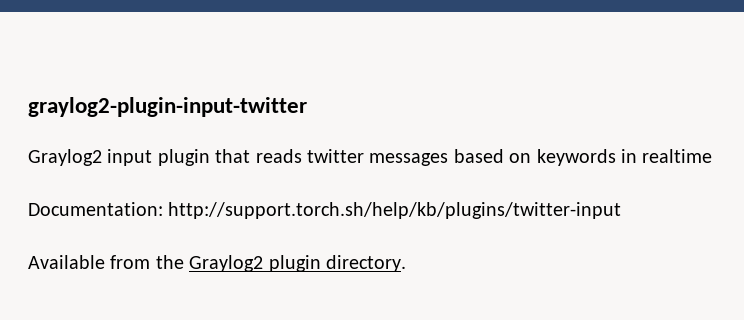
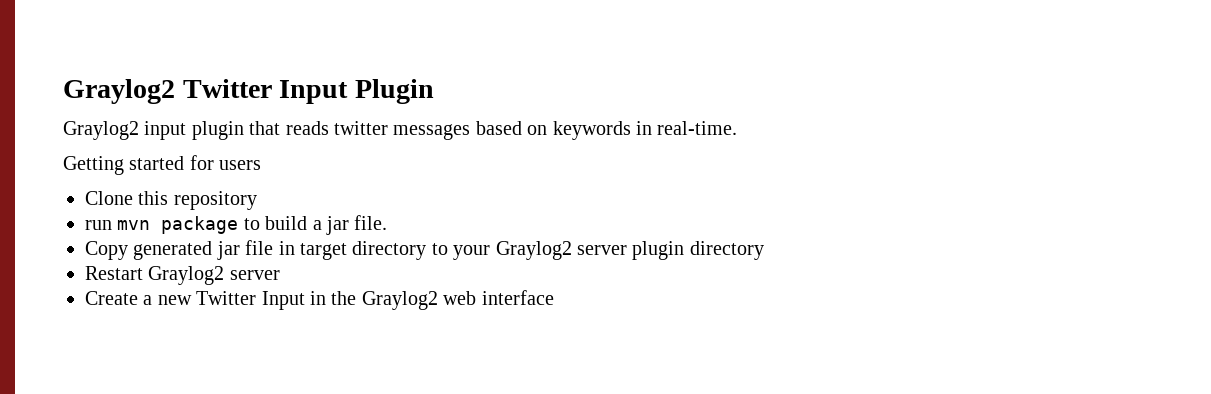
[28,97,307,117] graylog2-plugin-input-twitter -> [63,79,434,104] Graylog2 Twitter Input Plugin
[642,149,713,163] [28,202,622,219] [28,255,406,272] realtime // Documentation: http://support.torch.sh/help/kb/plugins/twitter-input // Available from the Graylog2 plugin directory. -> [657,121,738,135] [63,155,262,175] [85,191,257,210] [85,215,388,235] [85,240,764,260] [85,266,280,285] [85,290,554,310] real-time. // Getting started for users // Clone this repository // run mvn package to build a jar file. // Copy generated jar file in target directory to your Graylog2 server plugin directory // Restart Graylog2 server // Create a new Twitter Input in the Graylog2 web interface

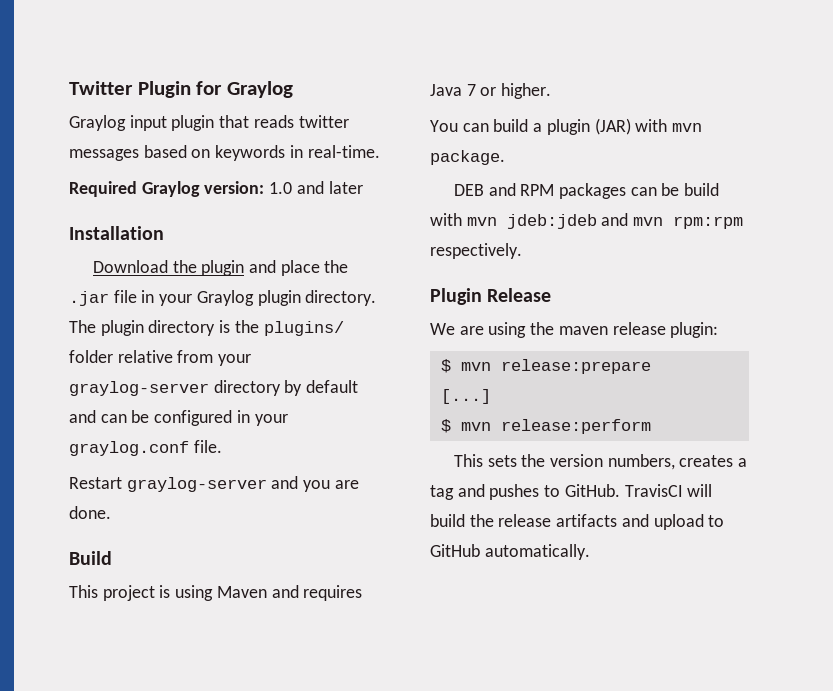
[63,79,434,104] [63,121,139,140] Graylog2 Twitter Input Plugin // Graylog2 -> [69,81,293,98] [69,115,126,131] Twitter Plugin for Graylog // Graylog
[63,155,262,175] [85,191,257,210] [85,215,388,235] [85,240,764,260] [85,266,280,285] [85,290,554,310] Getting started for users // Clone this repository // run mvn package to build a jar file. // Copy generated jar file in target directory to your Graylog2 server plugin directory // Restart Graylog2 server // Create a new Twitter Input in the Graylog2 web interface -> [69,181,363,197] [69,226,164,240] [92,260,349,276] [69,290,377,306] [69,320,344,336] [69,350,252,366] [69,380,359,396] [69,410,288,426] [69,440,222,456] [69,476,359,492] [69,506,111,519] [69,551,112,565] [69,585,363,601] [430,83,552,99] [430,118,703,135] [430,150,505,165] [453,183,720,199] [430,213,744,229] [430,243,522,259] [430,288,552,305] [430,322,719,338] [440,359,651,374] [440,389,491,404] [440,419,651,434] [453,454,748,470] [430,484,713,500] [430,514,725,530] [430,544,590,560] Required Graylog version: 1.0 and later // Installation // Download the plugin and place the .jar file in your Graylog plugin directory. The plugin directory is the plugins/ folder relative from your graylog-server directory by default and can be configured in your graylog.conf file. // Restart graylog-server and you are done. // Build // This project is using Maven and requires Java 7 or higher. // You can build a plugin (JAR) with mvn package. // DEB and RPM packages can be build with mvn jdeb:jdeb and mvn rpm:rpm respectively. // Plugin Release // We are using the maven release plugin: // $ mvn release:prepare // [...] // $ mvn release:perform // This sets the version numbers, creates a tag and pushes to GitHub. TravisCI will build the release artifacts and upload to GitHub automatically.

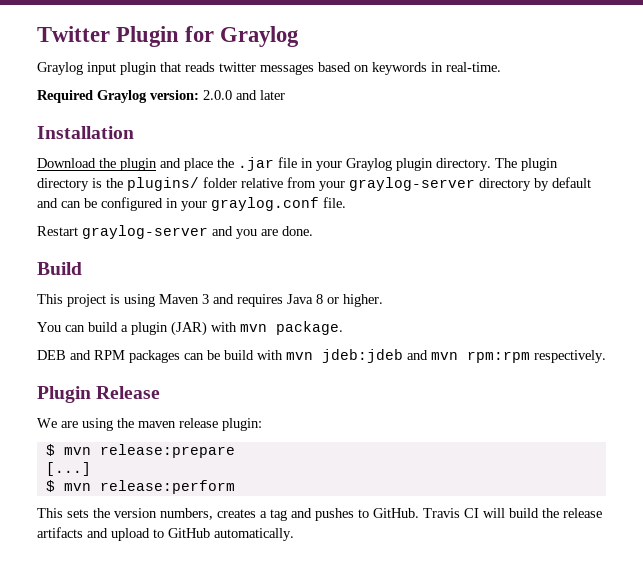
[269,182,293,194] 1.0 -> [203,90,232,100] 2.0.0
(267, 592) none -> [202,294,209,304] 3
[466,84,476,96] 7 -> [316,294,323,304] 8
[624,484,683,497] TravisCI -> [423,508,479,518] Travis CI

